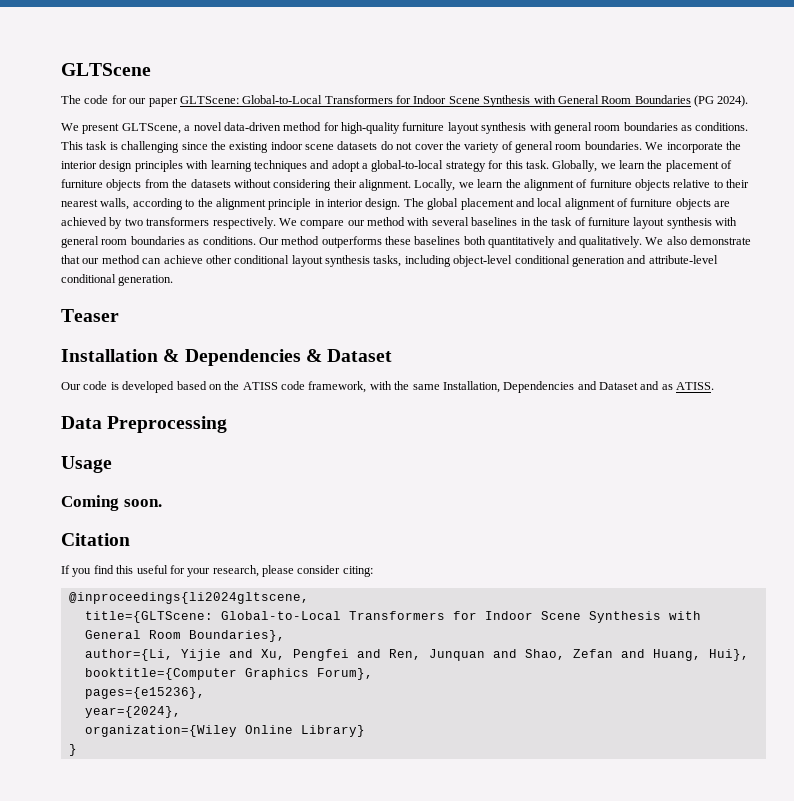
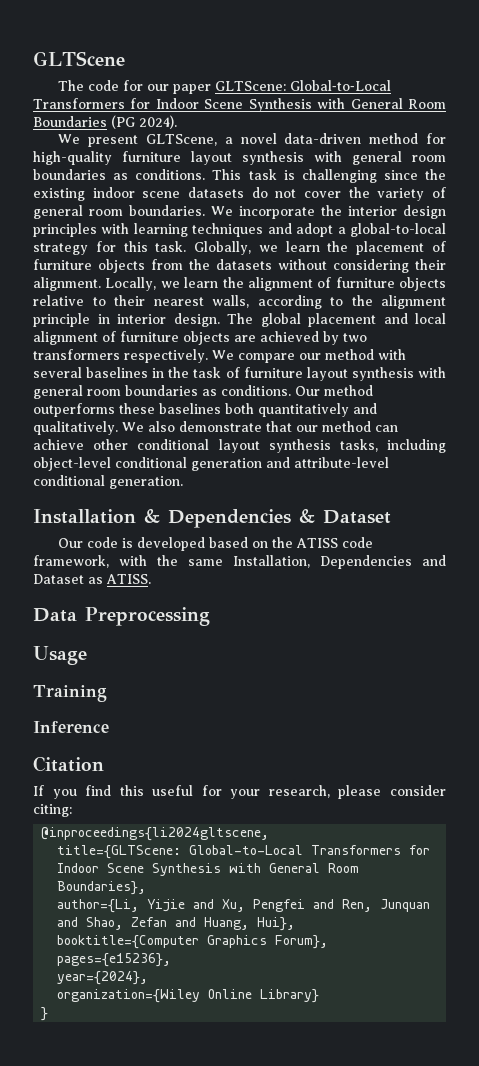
[61,309,119,322] // Teaser -> (183, 482) none
[640,381,660,390] and -> (84, 579) none
[61,495,162,511] Coming soon. -> [33,685,107,702] [33,721,109,733] Training // Inference

